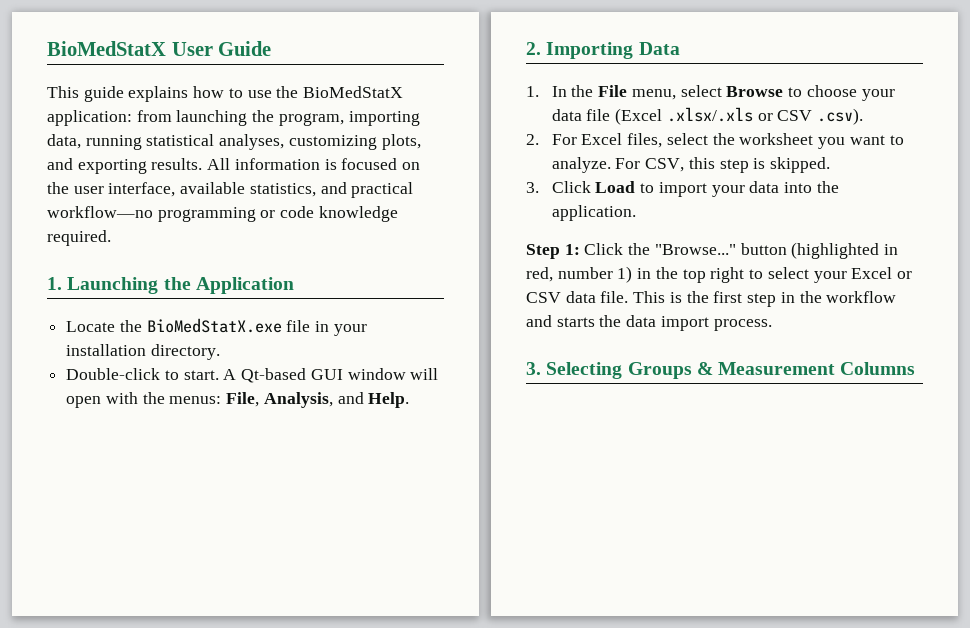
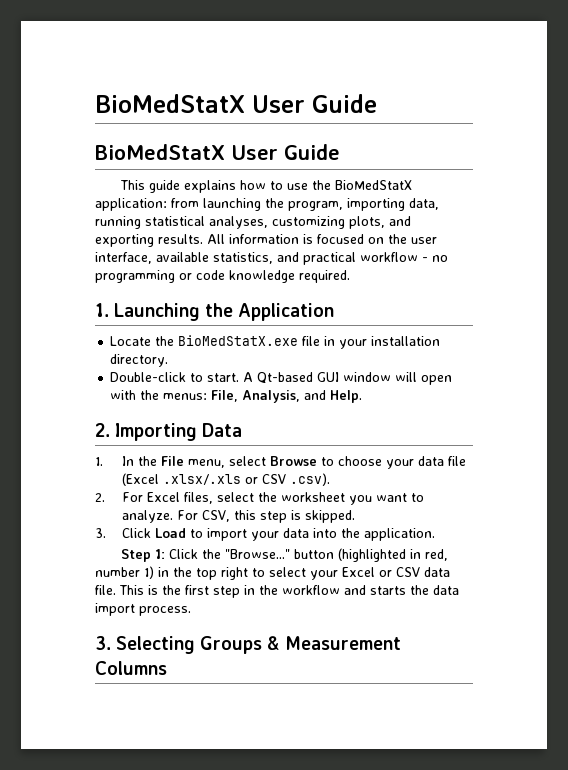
[47,41,272,56] BioMedStatX User Guide -> [95,94,377,113] [95,144,340,160] BioMedStatX User Guide // BioMedStatX User Guide
[47,206,153,218] workflow—no -> [360,252,448,262] workflow - no

